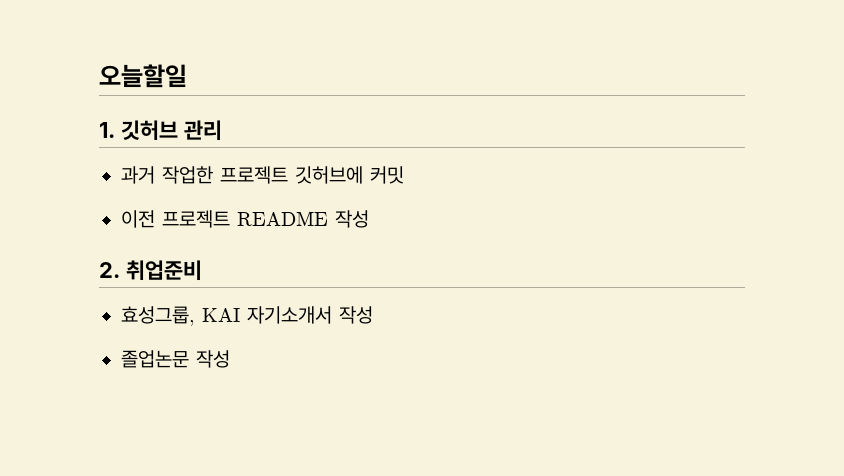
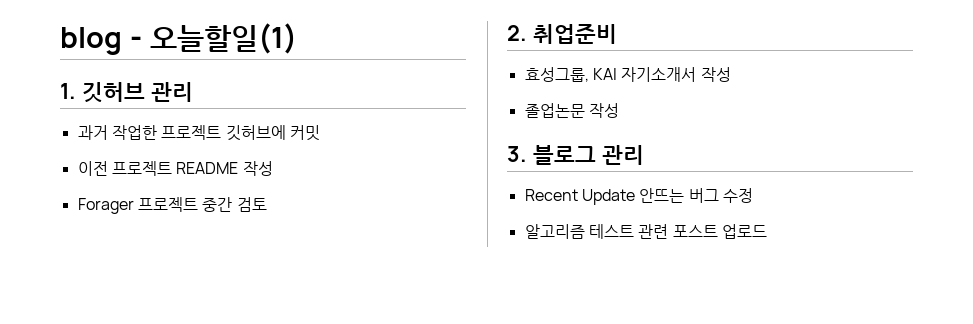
[99,64,187,88] 오늘할일 -> [60,23,297,55] blog - 오늘할일(1)
(369, 219) none -> [77,197,267,214] // Forager 프로젝트 중간 검토
(230, 359) none -> [507,145,644,165] [524,188,753,205] [524,224,767,239] // 3. 블로그 관리 // Recent Update 안뜨는 버그 수정 // 알고리즘 테스트 관련 포스트 업로드

